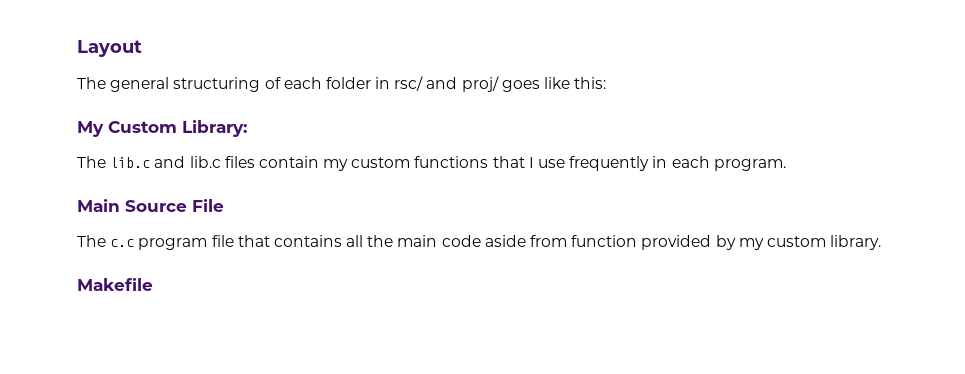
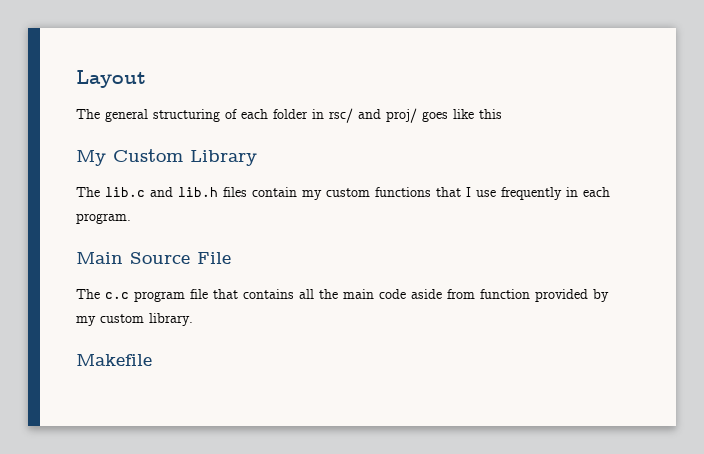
[574,77,607,89] this: -> [479,109,502,119] this
[182,120,247,137] Library: -> [190,150,257,166] Library
[189,156,221,168] lib.c -> [178,187,218,197] lib.h

